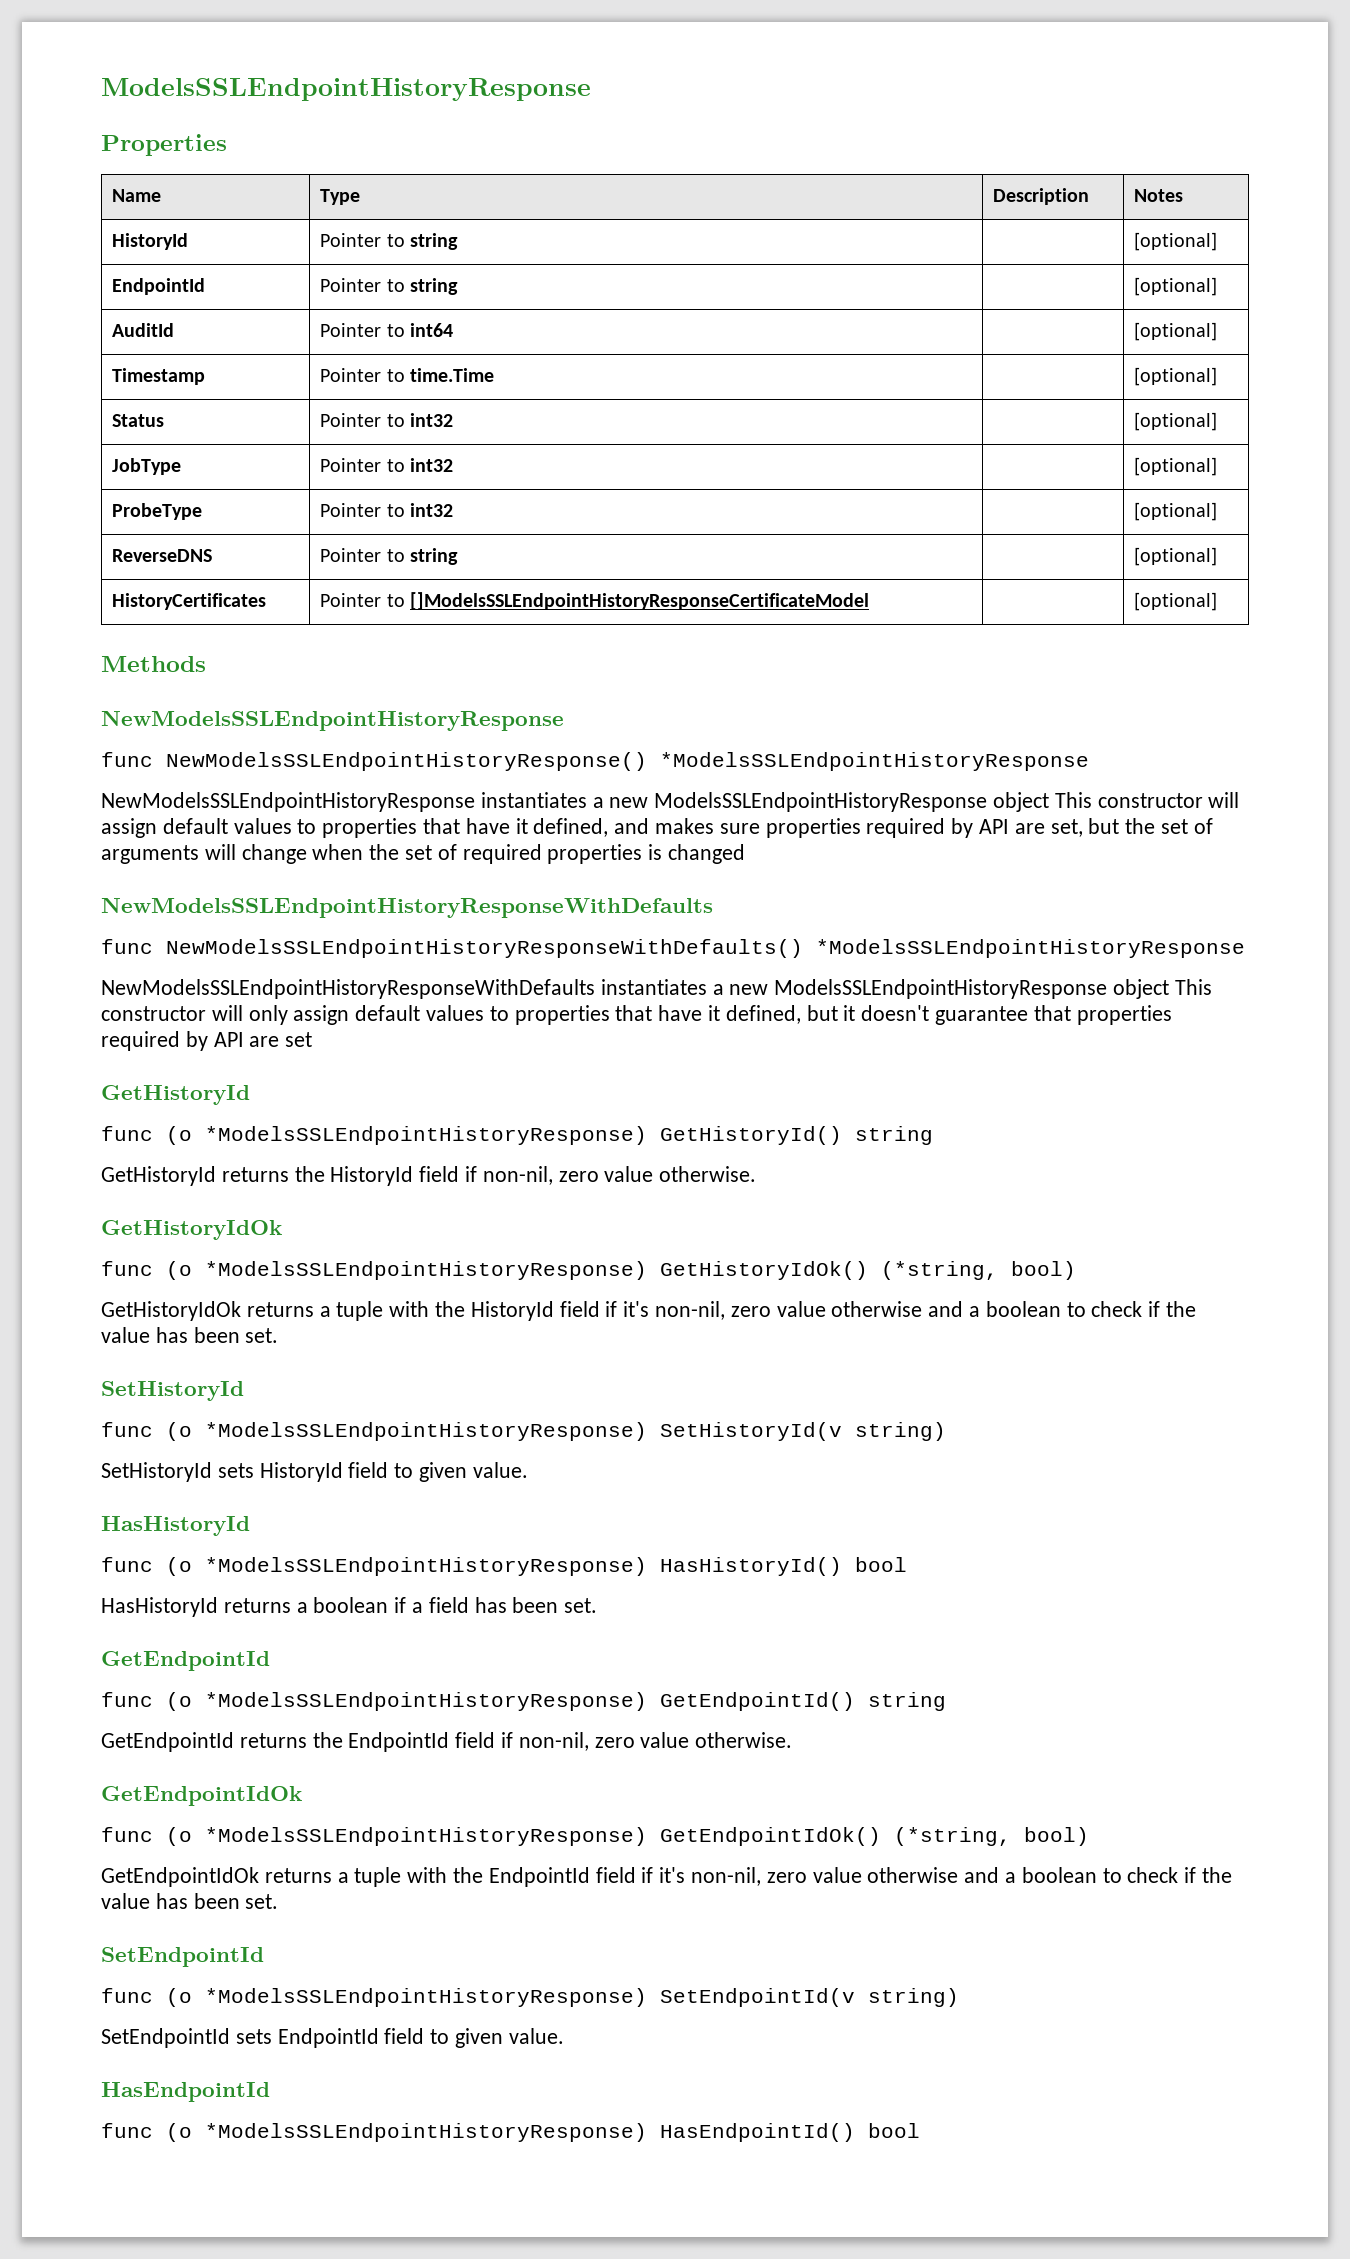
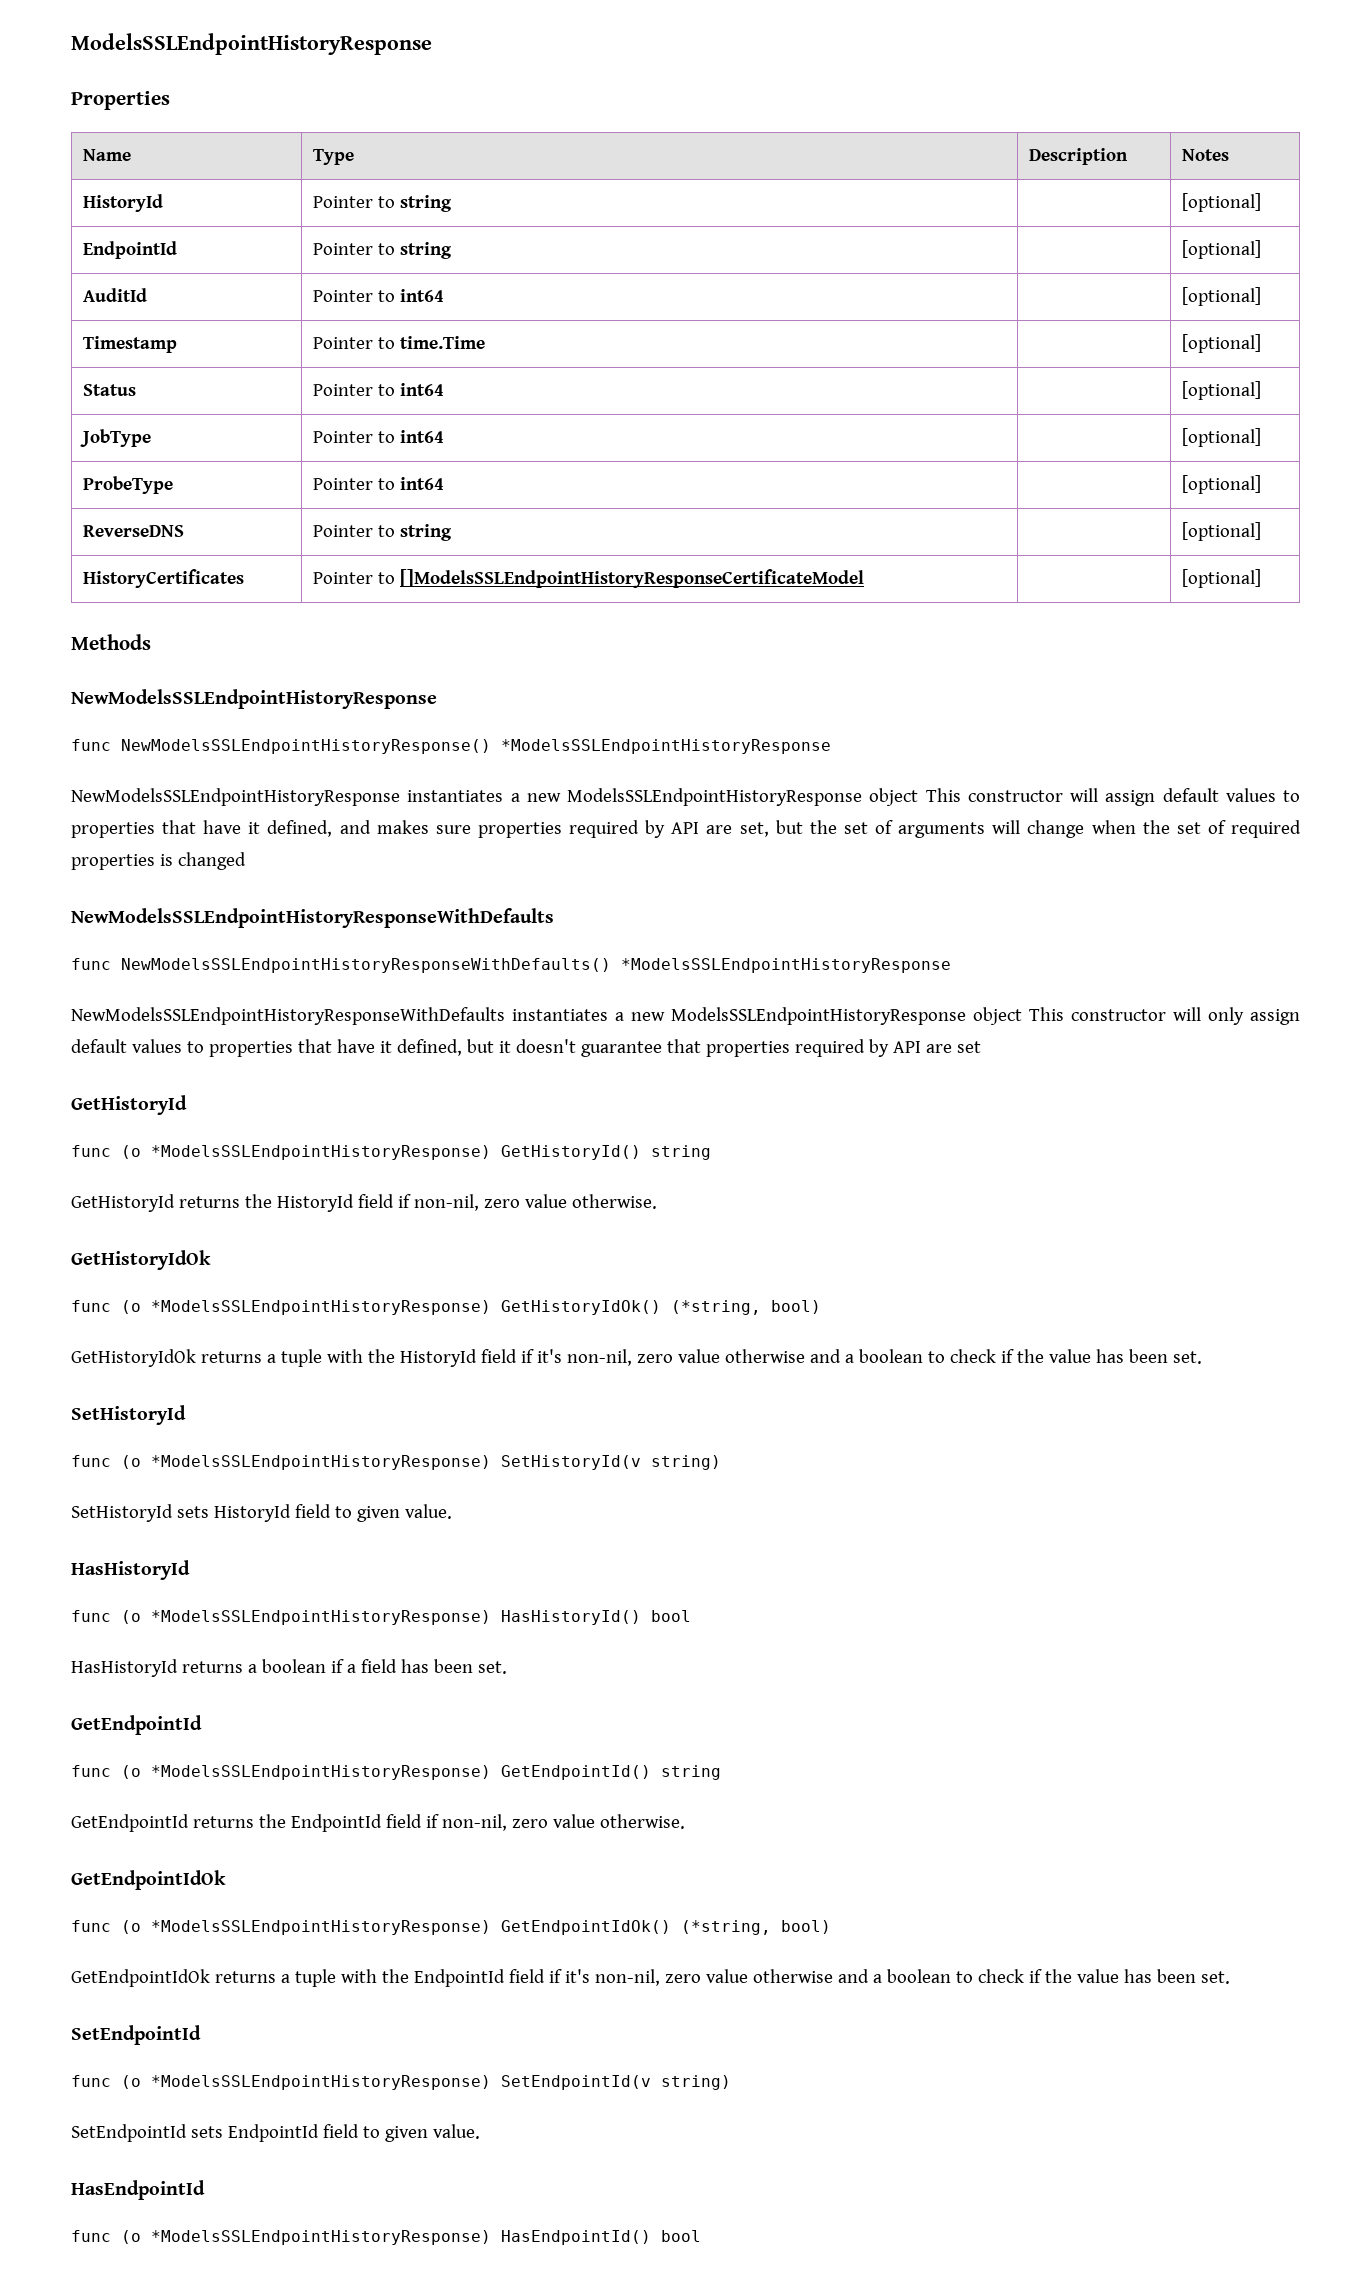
[409,413,453,427] int32 -> [400,383,445,396] int64
[409,458,453,472] int32 -> [400,430,445,443] int64
[409,503,453,517] int32 -> [400,477,445,490] int64

